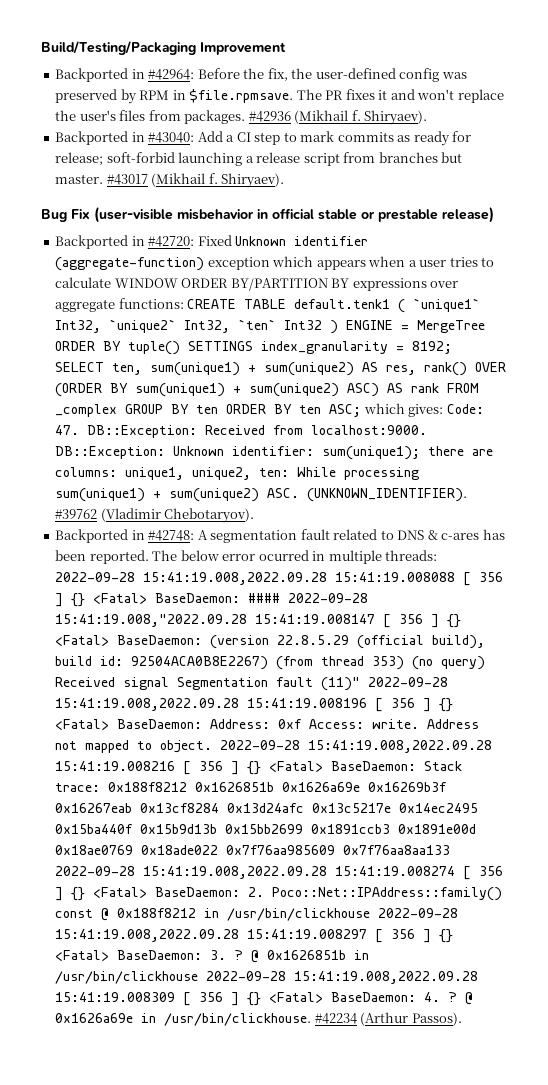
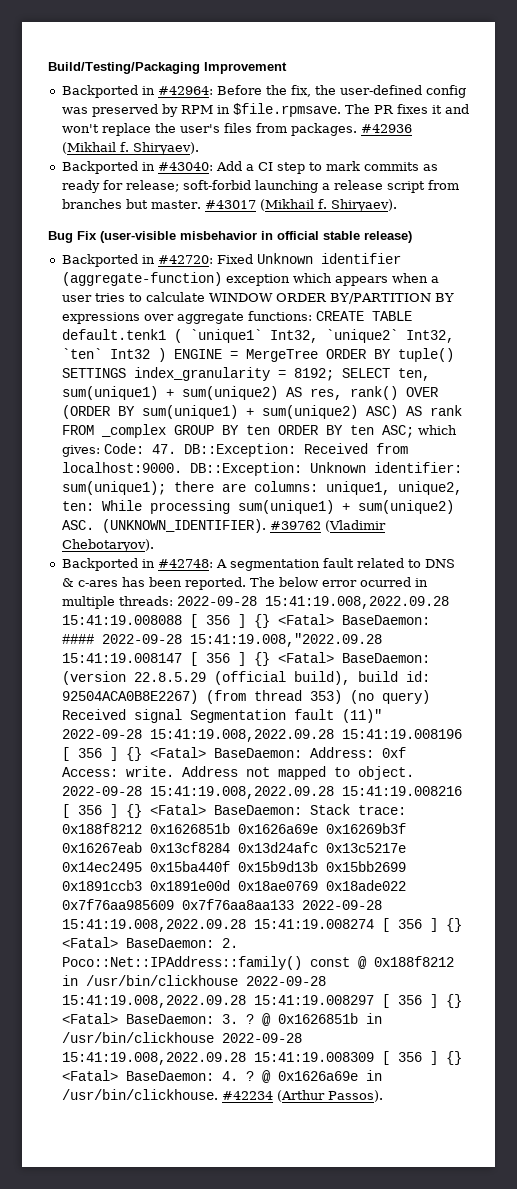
[361,209,438,222] or prestable -> (360, 235) none

